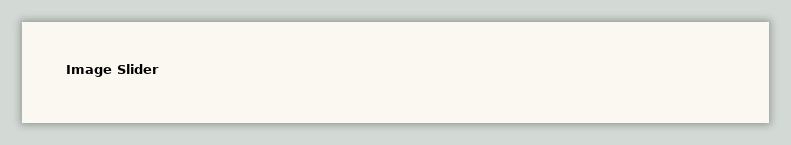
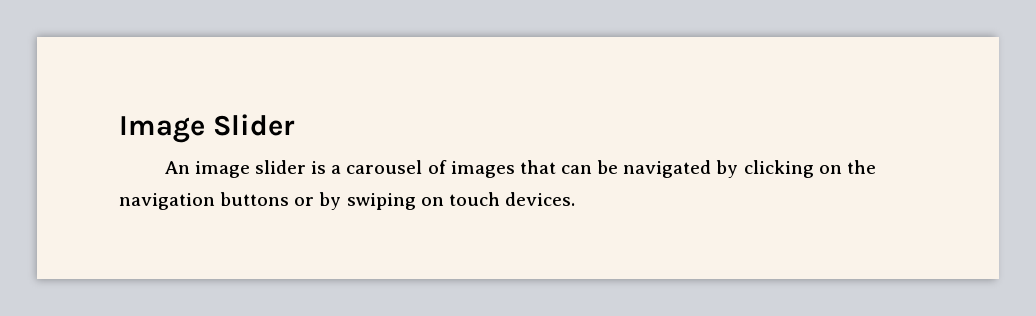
(159, 69) none -> [164,160,876,178] [119,192,575,210] // An image slider is a carousel of images that can be navigated by clicking on the navigation buttons or by swiping on touch devices.

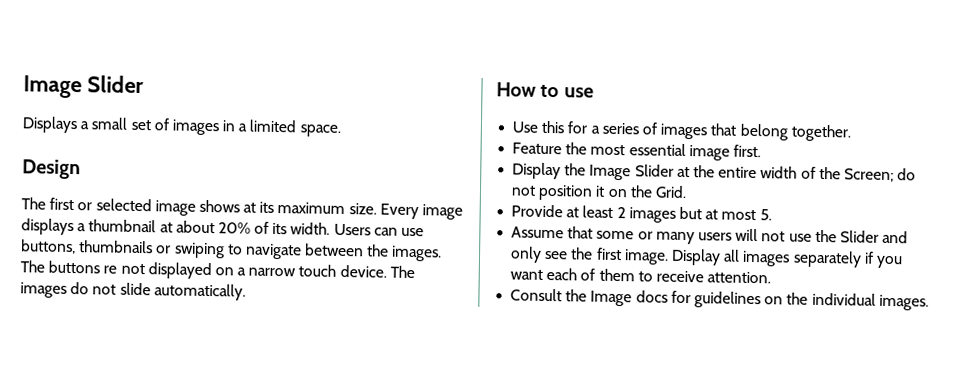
[164,160,876,178] [119,192,575,210] An image slider is a carousel of images that can be navigated by clicking on the navigation buttons or by swiping on touch devices. -> [22,116,341,137] [22,159,81,180] [21,197,464,220] [21,218,425,237] [21,239,443,262] [20,260,415,280] [20,282,246,301] [496,82,594,98] [512,120,851,142] [512,142,761,161] [512,162,917,183] [511,184,687,201] [511,204,772,223] [511,226,909,245] [510,246,903,269] [510,267,772,284] [510,288,929,311] Displays a small set of images in a limited space. // Design // The first or selected image shows at its maximum size. Every image displays a thumbnail at about 20% of its width. Users can use buttons, thumbnails or swiping to navigate between the images. The buttons re not displayed on a narrow touch device. The images do not slide automatically. // How to use // Use this for a series of images that belong together. // Feature the most essential image first. // Display the Image Slider at the entire width of the Screen; do not position it on the Grid. // Provide at least 2 images but at most 5. // Assume that some or many users will not use the Slider and only see the first image. Display all images separately if you want each of them to receive attention. // Consult the Image docs for guidelines on the individual images.

